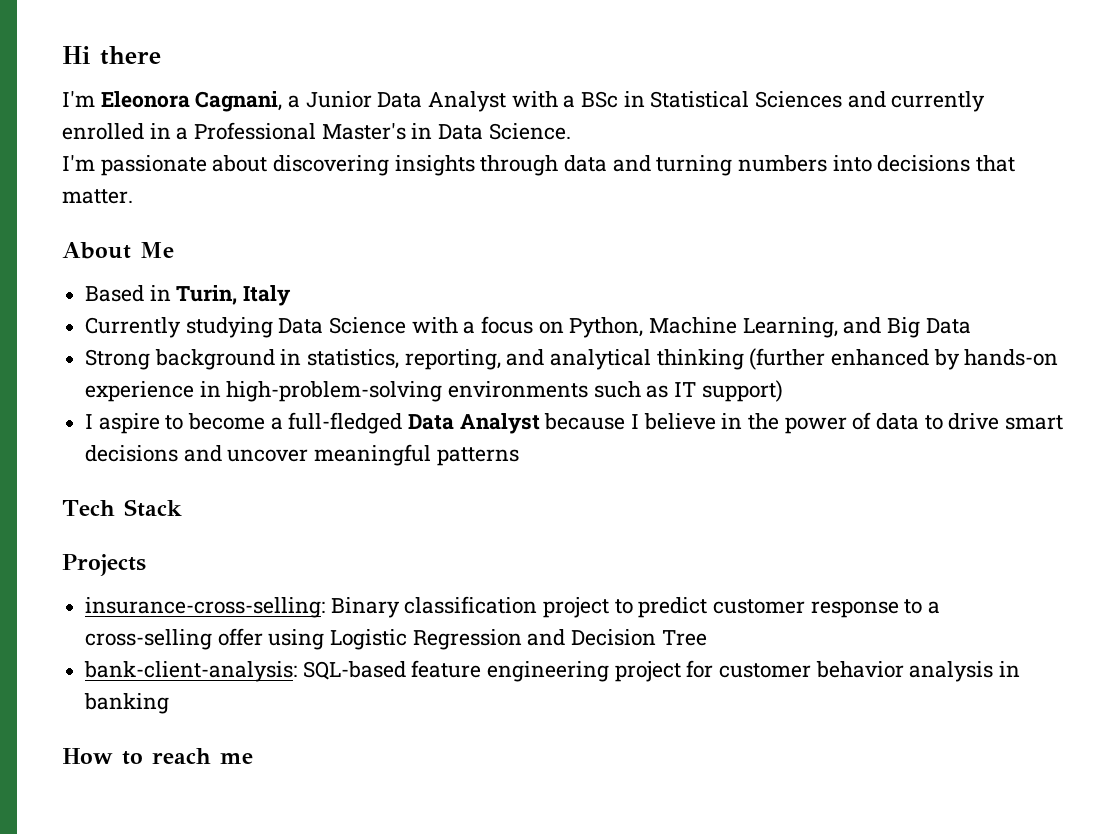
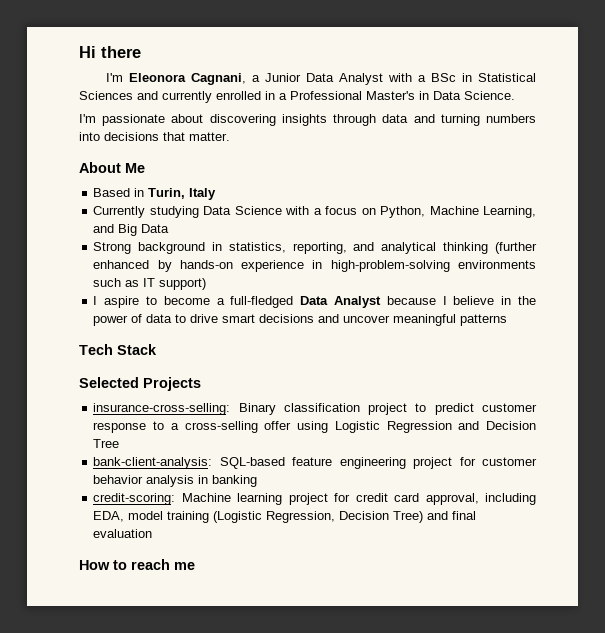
(182, 508) none -> [79,377,139,388] Selected
(170, 703) none -> [93,493,536,505] [93,511,477,523] [93,529,153,538] // credit-scoring: Machine learning project for credit card approval, including EDA, model training (Logistic Regression, Decision Tree) and final evaluation

